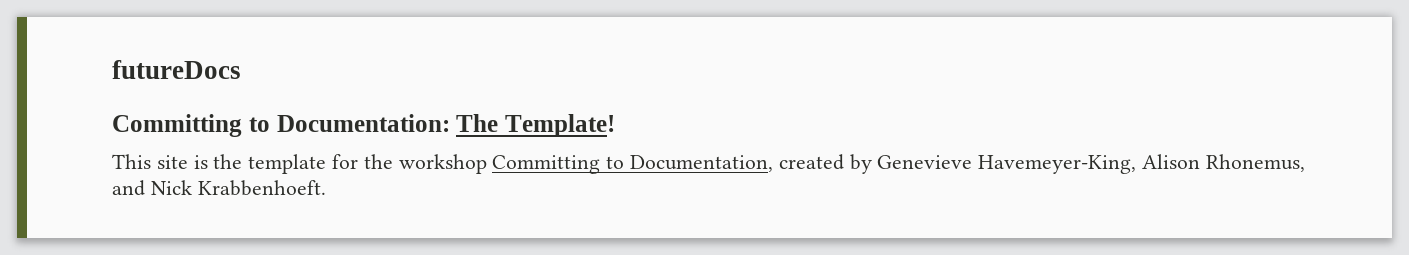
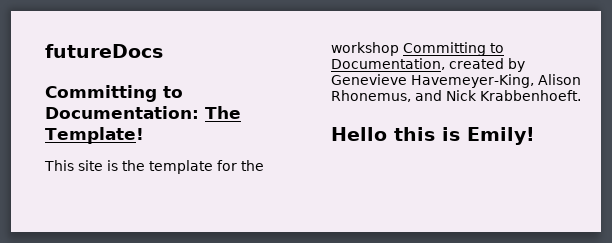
(326, 188) none -> [331,127,535,145] // Hello this is Emily!

